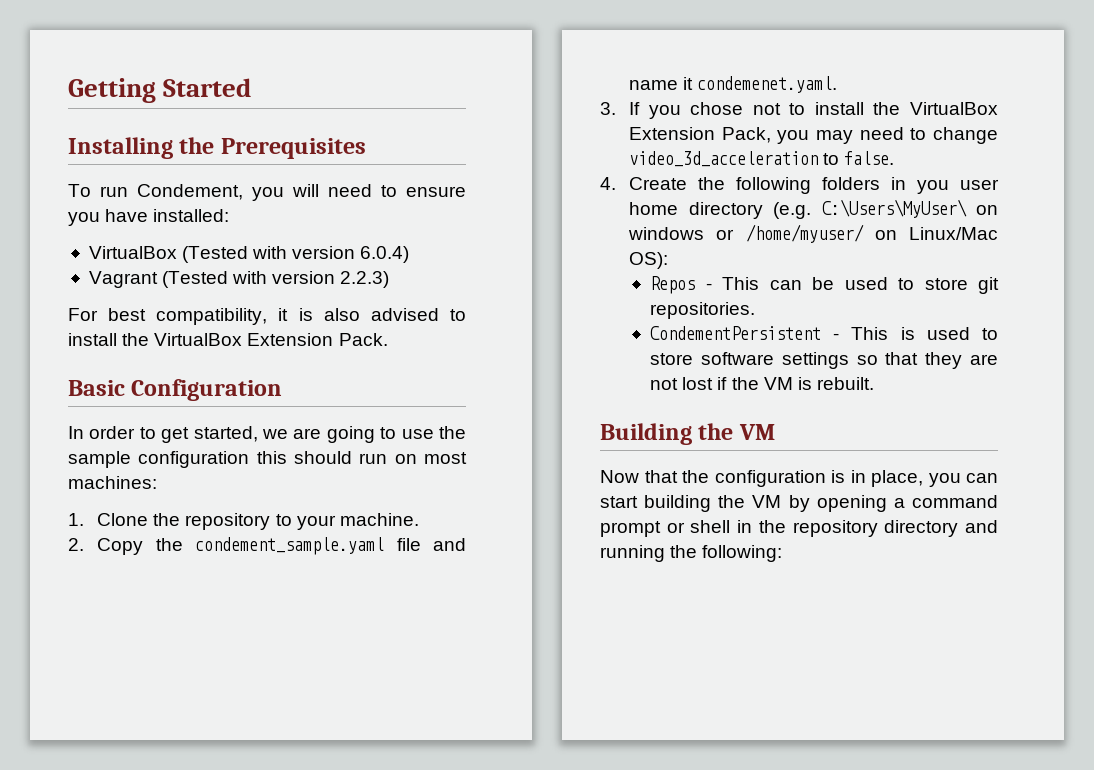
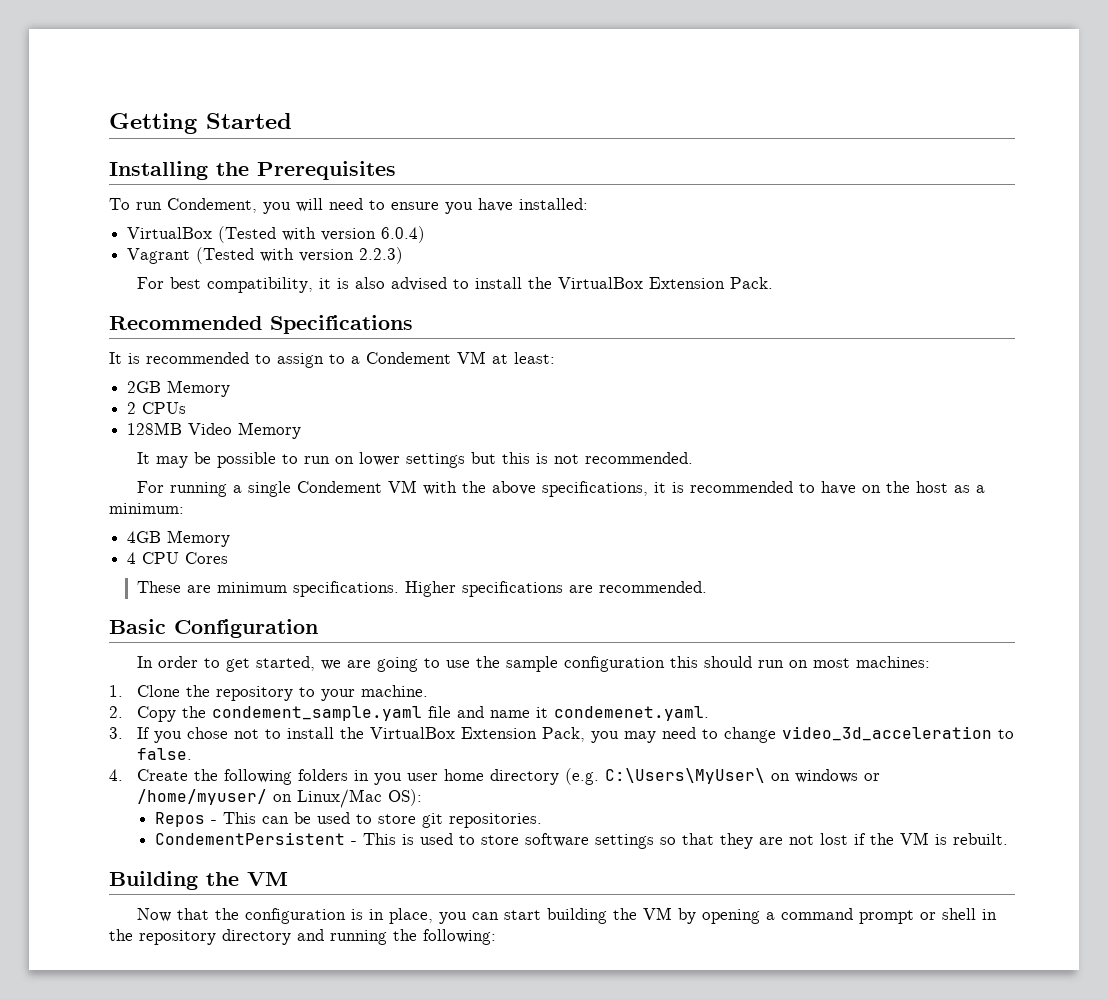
(388, 339) none -> [109,315,413,334] [109,351,555,368] [127,380,231,397] [127,402,187,414] [127,422,302,439] [136,452,693,468] [136,480,985,497] [109,503,184,514] [127,530,231,547] [127,552,229,564] [136,581,707,597] // Recommended Specifications // It is recommended to assign to a Condement VM at least: // 2GB Memory // 2 CPUs // 128MB Video Memory // It may be possible to run on lower settings but this is not recommended. // For running a single Condement VM with the above specifications, it is recommended to have on the host as a minimum: // 4GB Memory // 4 CPU Cores // These are minimum specifications. Higher specifications are recommended.

